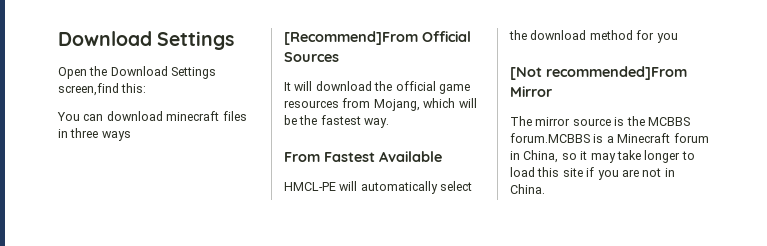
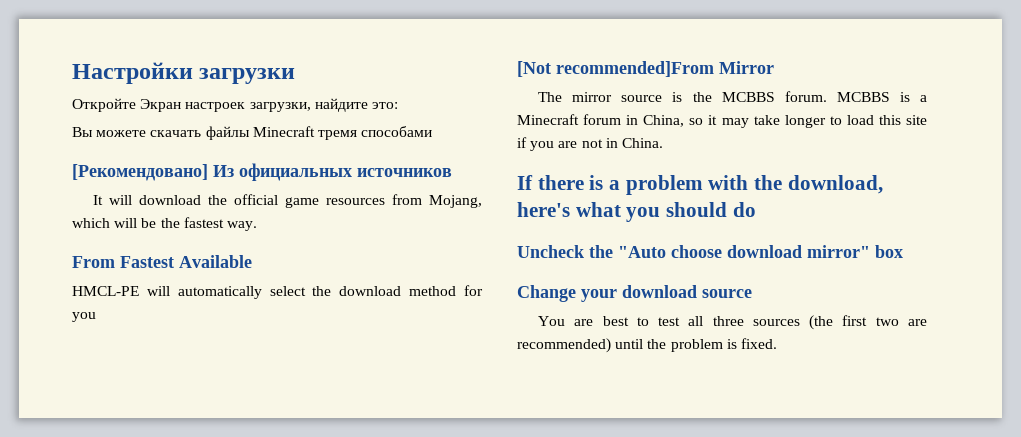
[58,31,235,50] [58,66,217,79] [58,83,147,96] [57,111,247,121] [58,128,131,141] [284,31,471,45] [284,52,339,62] Download Settings // Open the Download Settings screen,find this: // You can download minecraft files in three ways // [Recommend]From Official Sources -> [72,62,296,84] [72,98,398,112] [72,126,433,140] [72,163,452,181] Настройки загрузки // Откройте Экран настроек загрузки, найдите это: // Вы можете скачать файлы Minecraft тремя способами // [Рекомендовано] Из официальных источников
[510,133,590,143] forum.MCBBS -> [784,91,890,102] forum. MCBBS
(545, 189) none -> [517,175,883,195] [517,202,756,222] [517,245,903,258] [517,285,752,302] [538,315,927,330] [517,338,777,353] // If there is a problem with the download, here's what you should do // Uncheck the "Auto choose download mirror" box // Change your download source // You are best to test all three sources (the first two are recommended) until the problem is fixed.

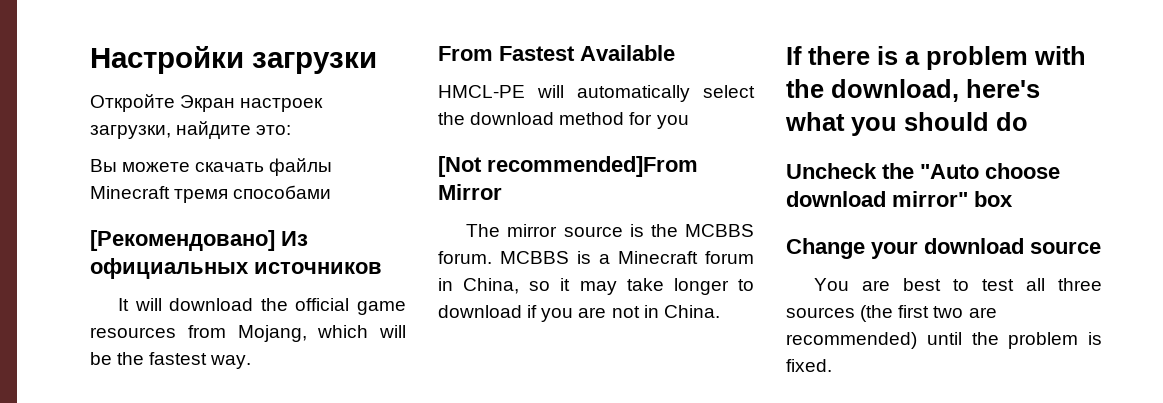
[846,115,927,125] load this site -> [438,305,522,318] download

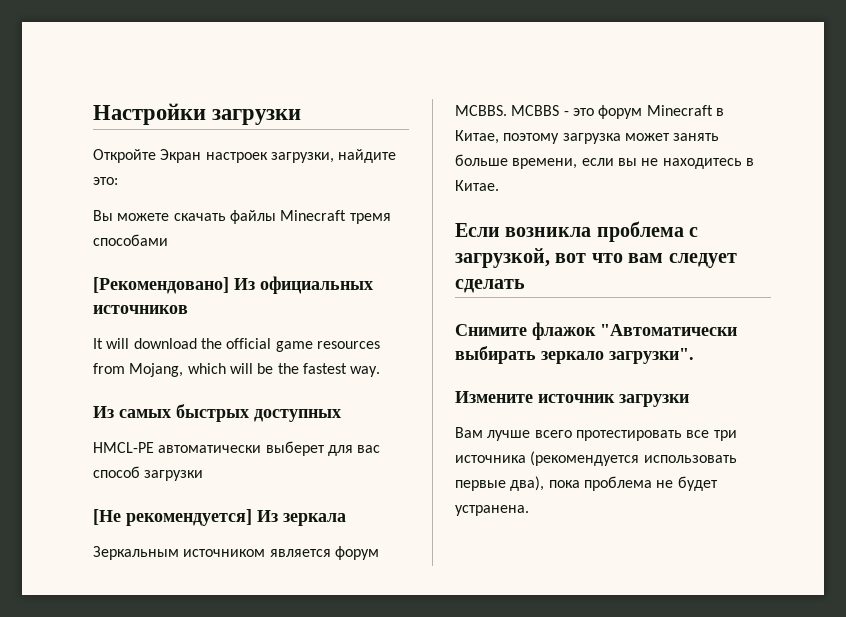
[438,45,675,61] [438,85,755,102] [438,112,689,129] [438,156,698,177] [438,184,502,200] [466,224,754,237] [438,251,754,264] [438,278,754,295] [438,305,720,322] [786,46,1086,70] [786,79,1040,102] [785,112,1028,136] [786,163,1060,179] [786,191,1013,207] [786,238,1101,259] [814,278,1102,291] [786,305,997,322] [786,332,1102,349] [786,359,832,372] From Fastest Available // HMCL-PE will automatically select the download method for you // [Not recommended]From Mirror // The mirror source is the MCBBS forum. MCBBS is a Minecraft forum in China, so it may take longer to download if you are not in China. // If there is a problem with the download, here's what you should do // Uncheck the "Auto choose download mirror" box // Change your download source // You are best to test all three sources (the first two are recommended) until the problem is fixed. -> [93,404,341,422] [93,441,381,456] [93,466,204,481] [93,509,346,526] [93,546,379,560] [455,105,724,119] [455,130,720,144] [455,154,754,169] [455,180,499,191] [455,221,699,242] [455,248,737,268] [455,279,525,293] [455,322,737,340] [455,346,694,364] [455,391,689,407] [455,427,737,441] [455,451,737,466] [455,476,718,491] [455,505,529,516] Из самых быстрых доступных // HMCL-PE автоматически выберет для вас способ загрузки // [Не рекомендуется] Из зеркала // Зеркальным источником является форум MCBBS. MCBBS - это форум Minecraft в Китае, поэтому загрузка может занять больше времени, если вы не находитесь в Китае. // Если возникла проблема с загрузкой, вот что вам следует сделать // Снимите флажок "Автоматически выбирать зеркало загрузки". // Измените источник загрузки // Вам лучше всего протестировать все три источника (рекомендуется использовать первые два), пока проблема не будет устранена.

